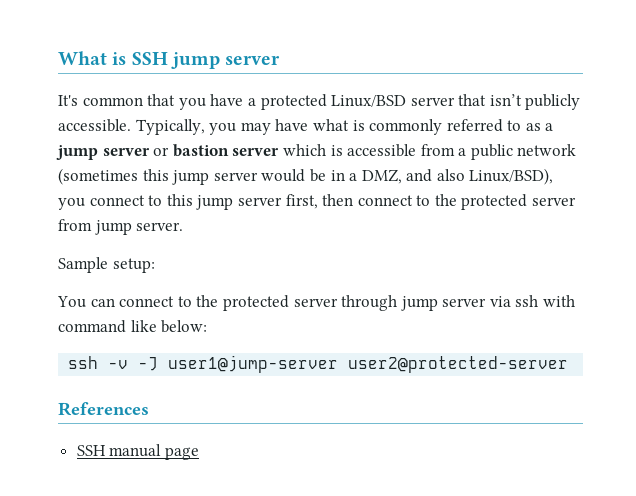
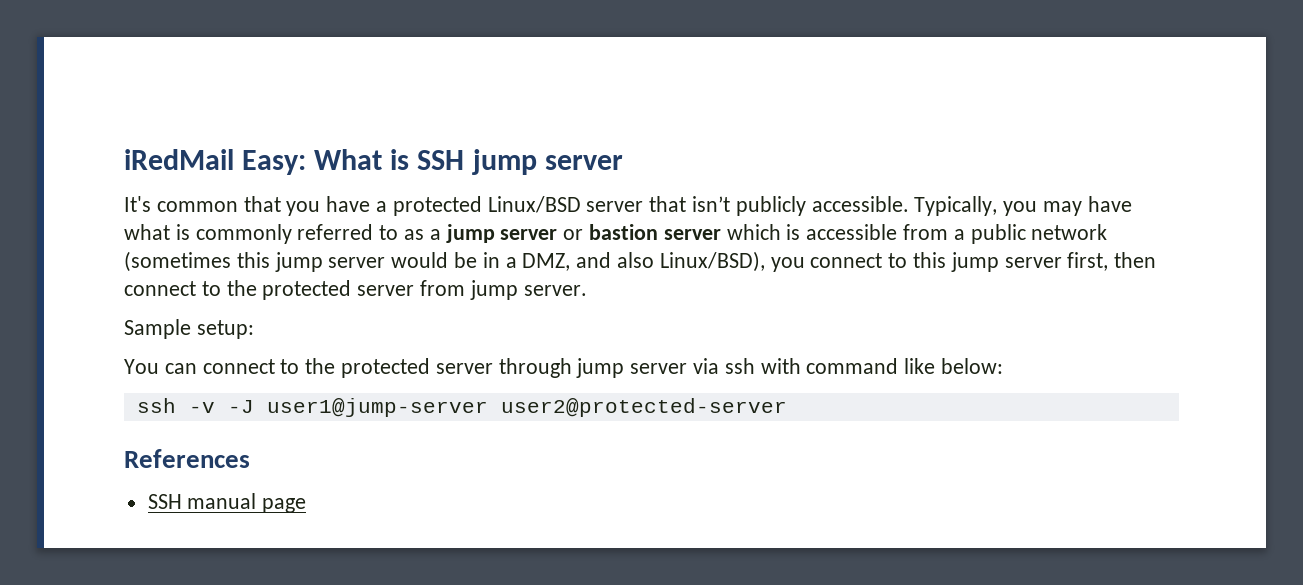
(58, 58) none -> [124,149,307,175] iRedMail Easy:

